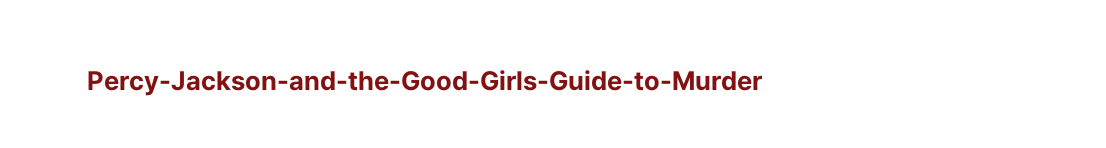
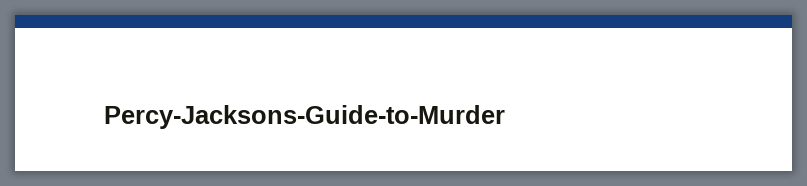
[87,70,762,96] Percy-Jackson-and-the-Good-Girls-Guide-to-Murder -> [104,105,505,129] Percy-Jacksons-Guide-to-Murder

